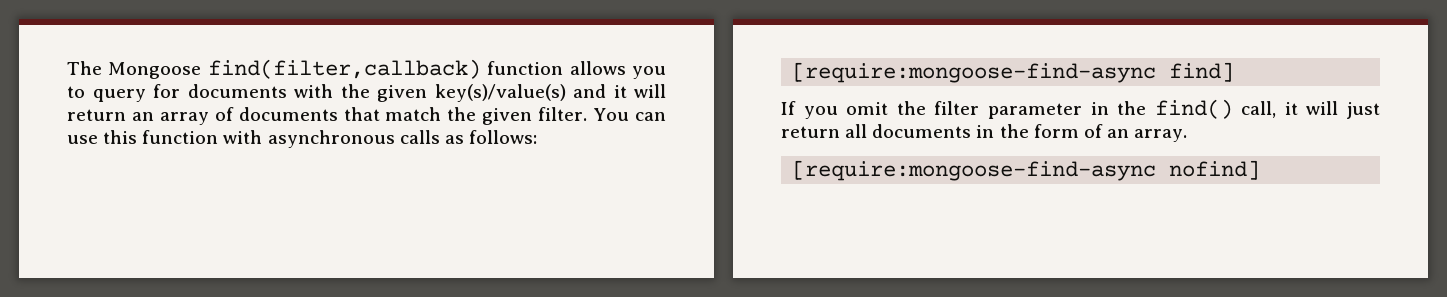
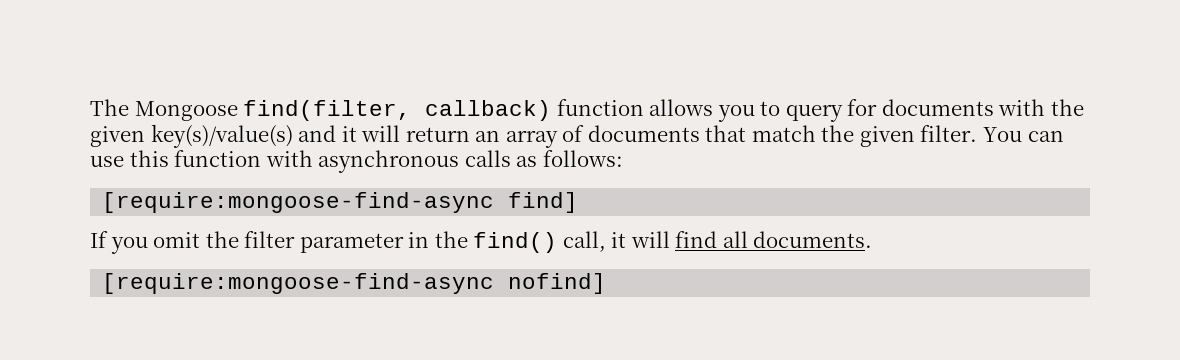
[207,59,481,79] find(filter,callback) -> [243,100,552,121] find(filter, callback)
[1347,102,1380,119] [781,124,1188,142] just return all documents in the form of an array. -> [675,231,873,248] find all documents.

